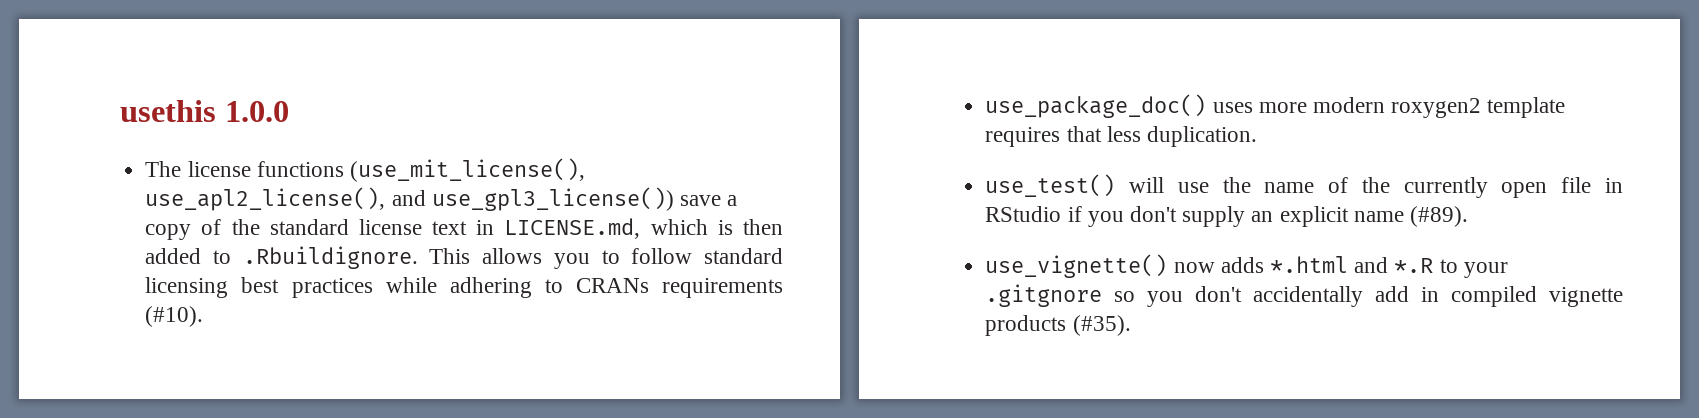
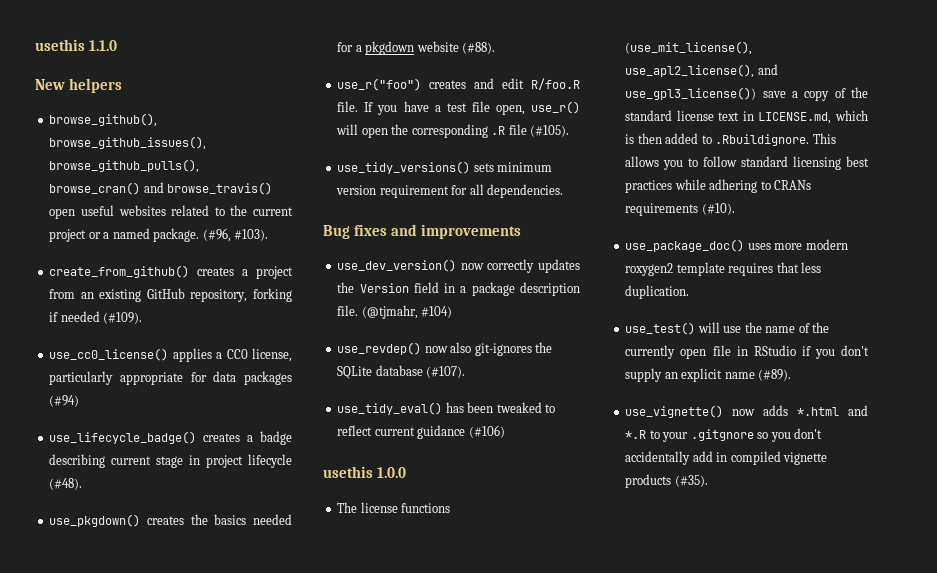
[120,100,216,122] usethis -> [35,39,118,51] [35,78,122,93] [49,113,158,127] [49,136,207,150] [49,159,200,173] [49,182,273,195] [49,205,293,219] [49,228,269,242] [49,265,293,279] [49,288,292,302] [49,311,143,324] [49,348,293,362] [49,371,292,385] [49,395,80,407] [49,431,292,445] [49,454,292,468] [49,478,83,490] [49,514,292,527] [337,41,496,55] [337,78,580,91] [337,101,580,115] [336,124,570,138] [337,161,553,174] [336,184,564,198] [323,224,521,239] [337,259,580,273] [337,282,580,296] [337,305,453,319] [337,342,553,356] [337,365,466,379] [337,402,556,415] [337,425,505,439] [323,466,373,478] usethis 1.1.0 // New helpers // browse_github(), browse_github_issues(), browse_github_pulls(), browse_cran() and browse_travis() open useful websites related to the current project or a named package. (#96, #103). // create_from_github() creates a project from an existing GitHub repository, forking if needed (#109). // use_cc0_license() applies a CC0 license, particularly appropriate for data packages (#94) // use_lifecycle_badge() creates a badge describing current stage in project lifecycle (#48). // use_pkgdown() creates the basics needed for a pkgdown website (#88). // use_r("foo") creates and edit R/foo.R file. If you have a test file open, use_r() will open the corresponding .R file (#105). // use_tidy_versions() sets minimum version requirement for all dependencies. // Bug fixes and improvements // use_dev_version() now correctly updates the Version field in a package description file. (@tjmahr, #104) // use_revdep() now also git-ignores the SQLite database (#107). // use_tidy_eval() has been tweaked to reflect current guidance (#106) // usethis

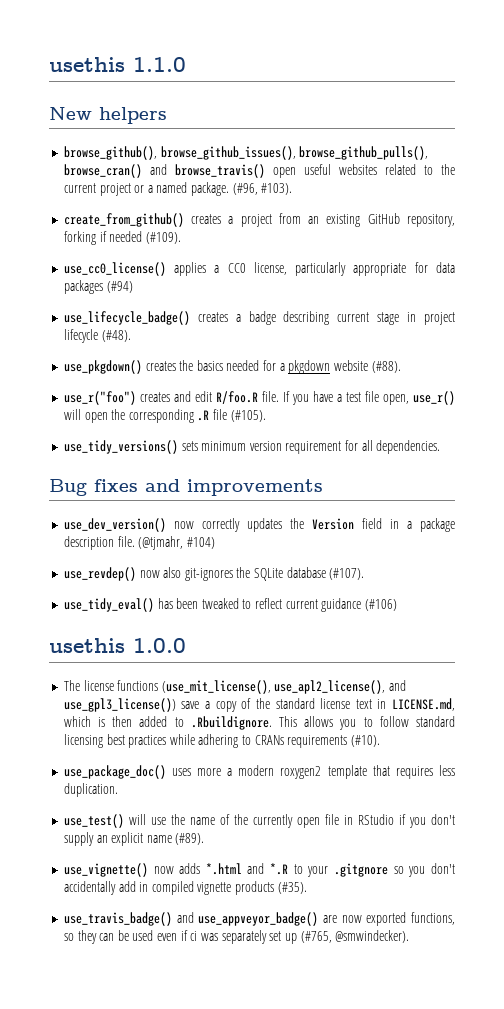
(803, 246) none -> [227,768,233,776] a
[728,262,799,276] requires that -> [372,765,433,779] that requires
(708, 481) none -> [63,912,455,926] [63,930,410,944] // use_travis_badge() and use_appveyor_badge() are now exported functions, so they can be used even if ci was separately set up (#765, @smwindecker).

